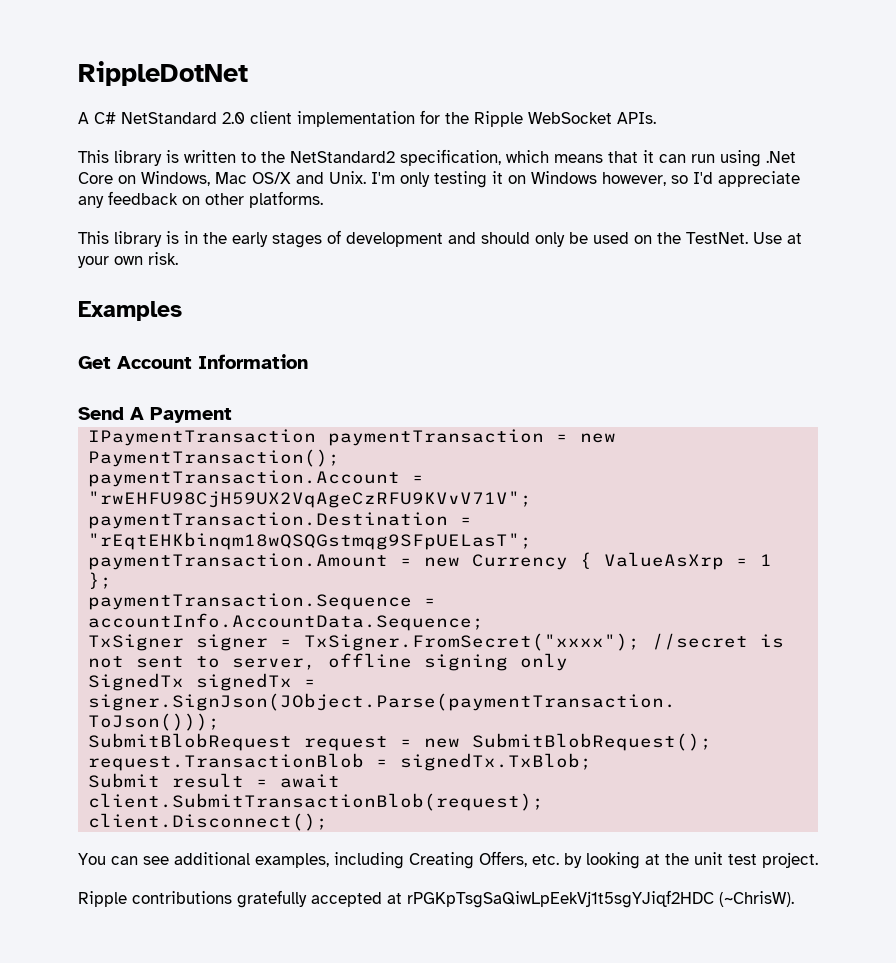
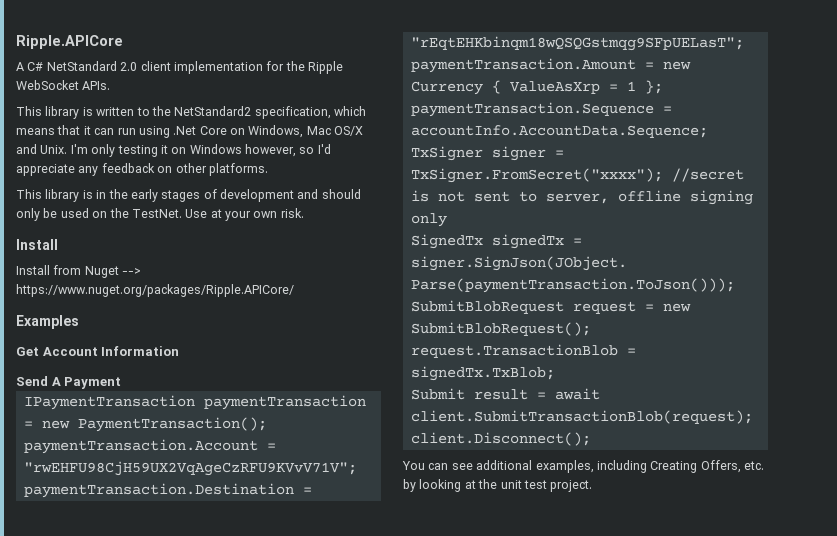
[78,61,248,86] RippleDotNet -> [16,35,123,49] Ripple.APICore
(178, 258) none -> [16,239,58,250] [16,265,142,278] [16,284,294,297] // Install // Install from Nuget --> https://www.nuget.org/packages/Ripple.APICore/
[78,890,794,908] // Ripple contributions gratefully accepted at rPGKpTsgSaQiwLpEekVj1t5sgYJiqf2HDC (~ChrisW). -> (593, 486) none

